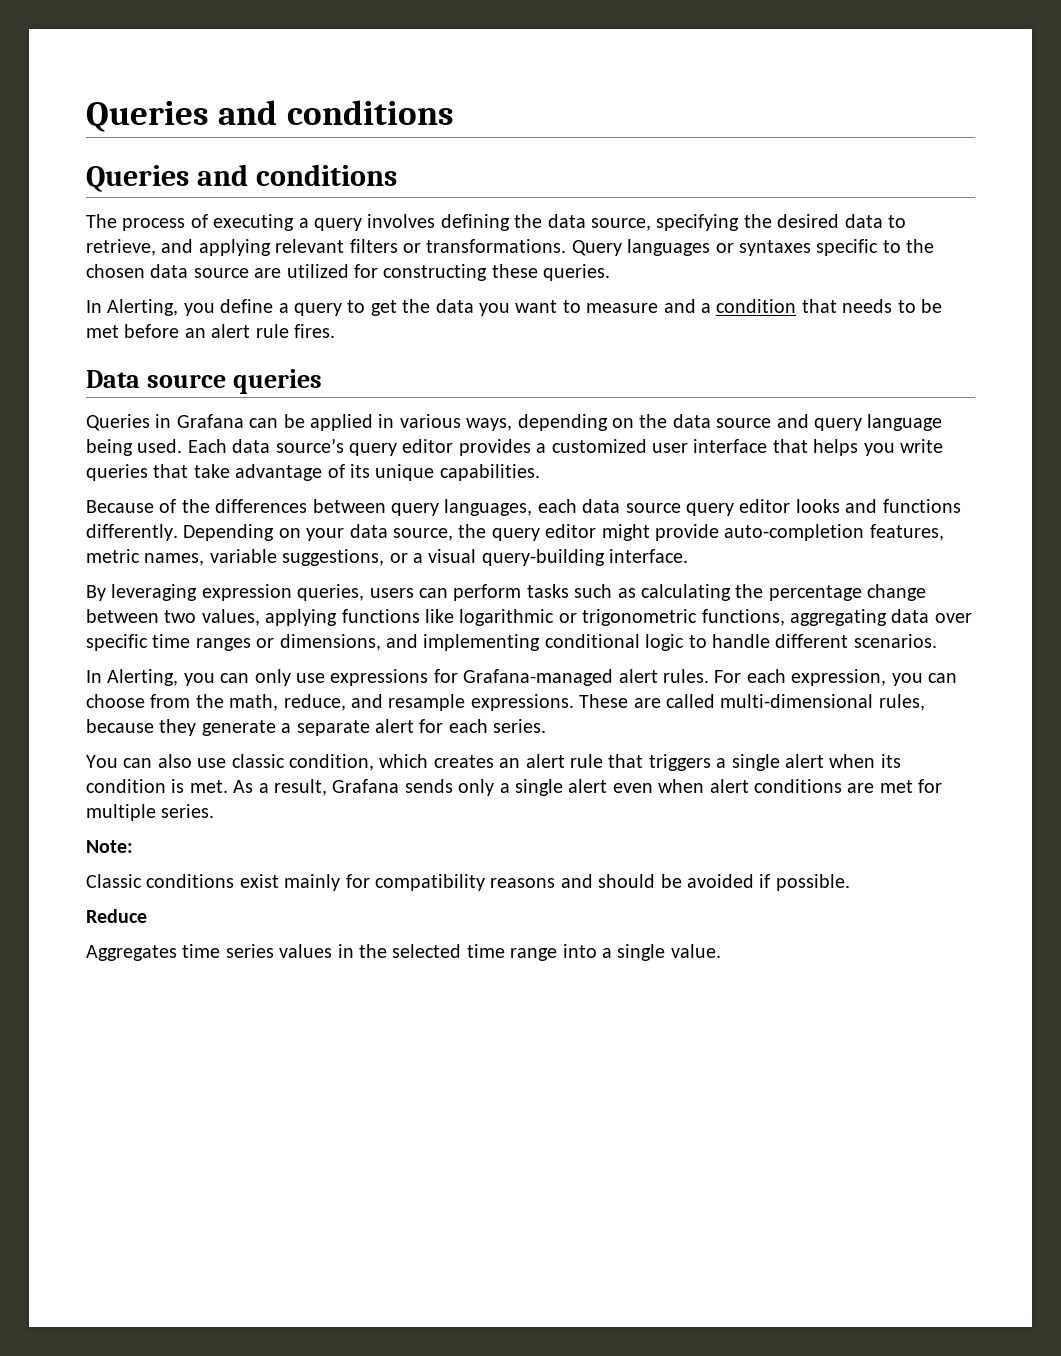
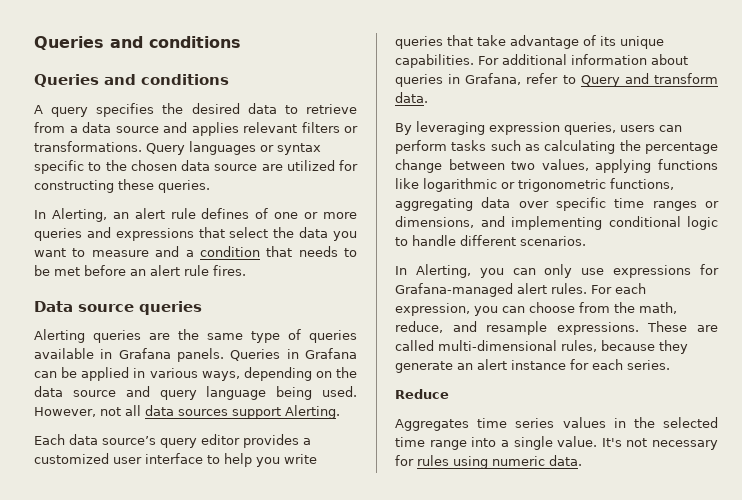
[86,214,906,231] [86,239,271,256] The process of executing a query involves defining the data source, specifying the desired data to retrieve, and applying -> [34,103,357,117] [34,122,239,136] A query specifies the desired data to retrieve from a data source and applies
[738,240,811,256] syntaxes -> [277,143,321,155] syntax
[183,299,397,316] you define a query to get -> [112,208,357,219] [34,227,269,241] an alert rule defines of one or more queries and expressions that select
(322, 381) none -> [34,329,357,343] [34,348,224,362] Alerting queries are the same type of queries available in Grafana panels.
(183, 446) none -> [34,405,340,419] However, not all data sources support Alerting. //
[772,439,859,456] that helps -> [207,453,252,467] to help
[86,499,961,516] [86,524,944,541] [86,549,689,566] // Because of the differences between query languages, each data source query editor looks and functions differently. Depending on your data source, the query editor might provide auto-completion features, metric names, variable suggestions, or a visual query-building interface. -> [478,54,688,65] [395,73,718,87] [395,92,428,103] For additional information about queries in Grafana, refer to Query and transform data.
[281,719,414,736] a separate alert -> [457,359,566,370] an alert instance
[86,754,901,771] [86,779,943,796] [86,804,215,821] [86,840,133,853] [86,874,850,891] // You can also use classic condition, which creates an alert rule that triggers a single alert when its condition is met. As a result, Grafana sends only a single alert even when alert conditions are met for multiple series. // Note: // Classic conditions exist mainly for compatibility reasons and should be avoided if possible. -> (670, 365) none
(721, 951) none -> [601,438,718,450] [395,455,582,469] It's not necessary for rules using numeric data.

